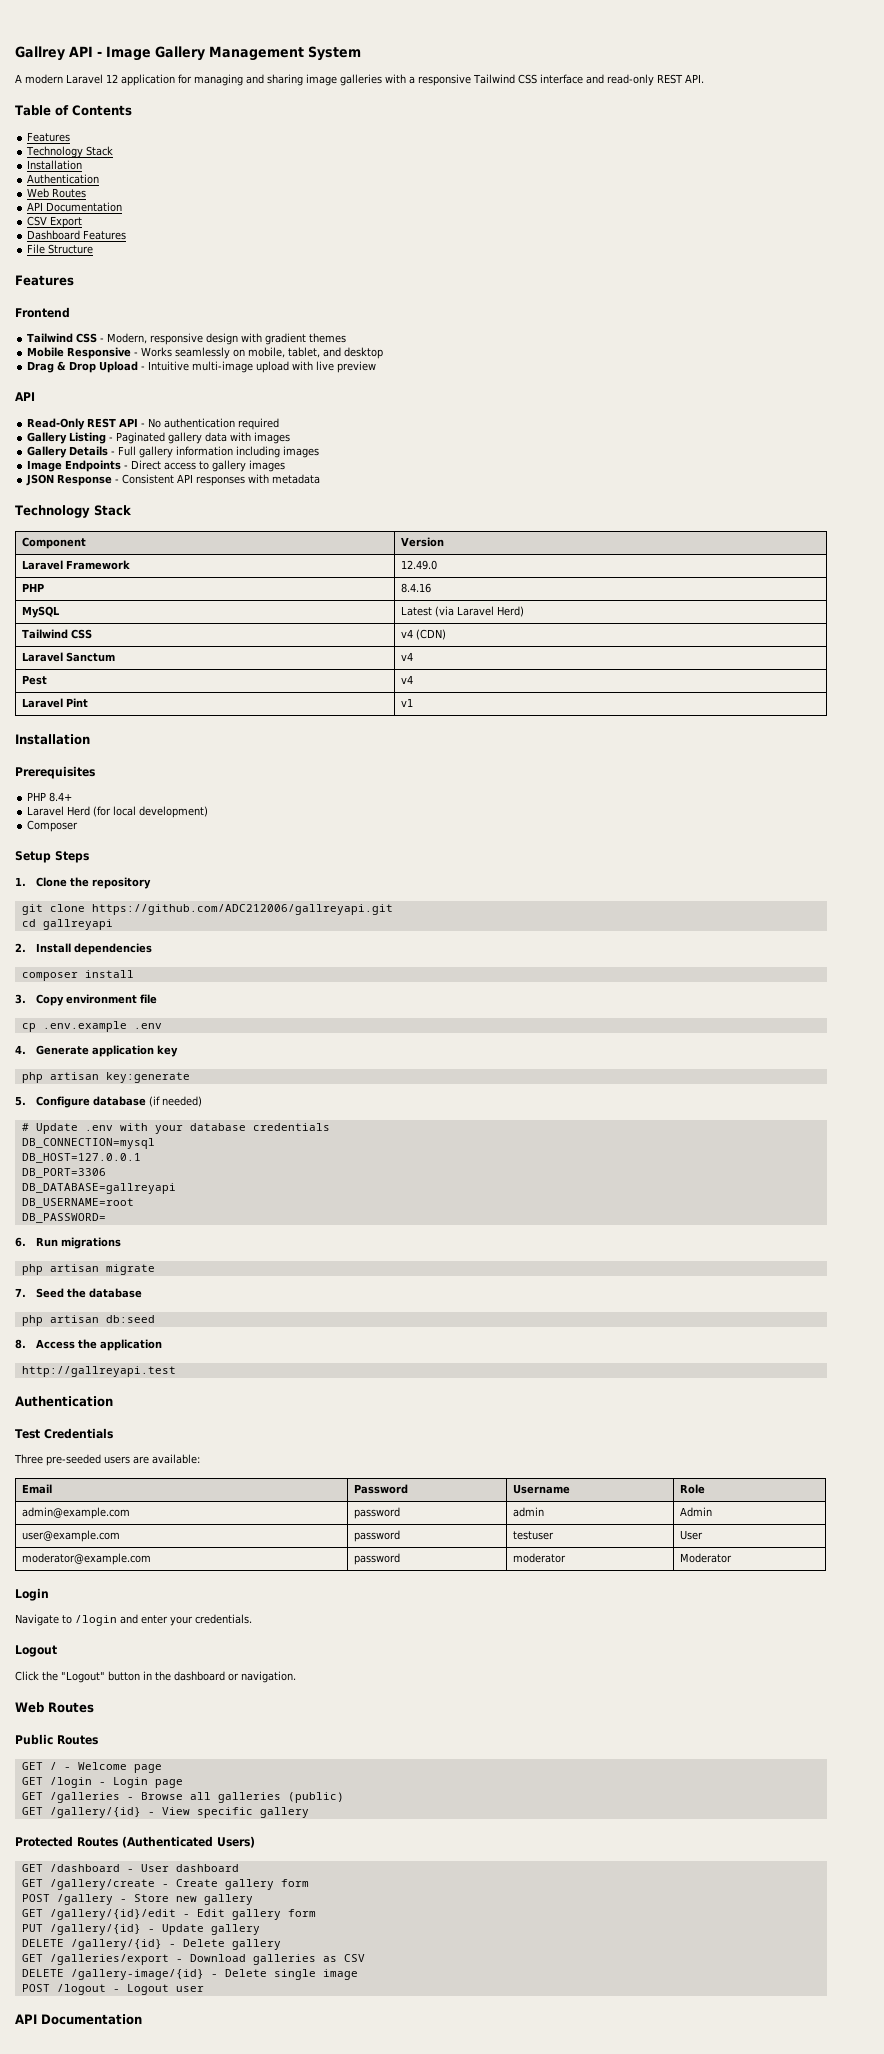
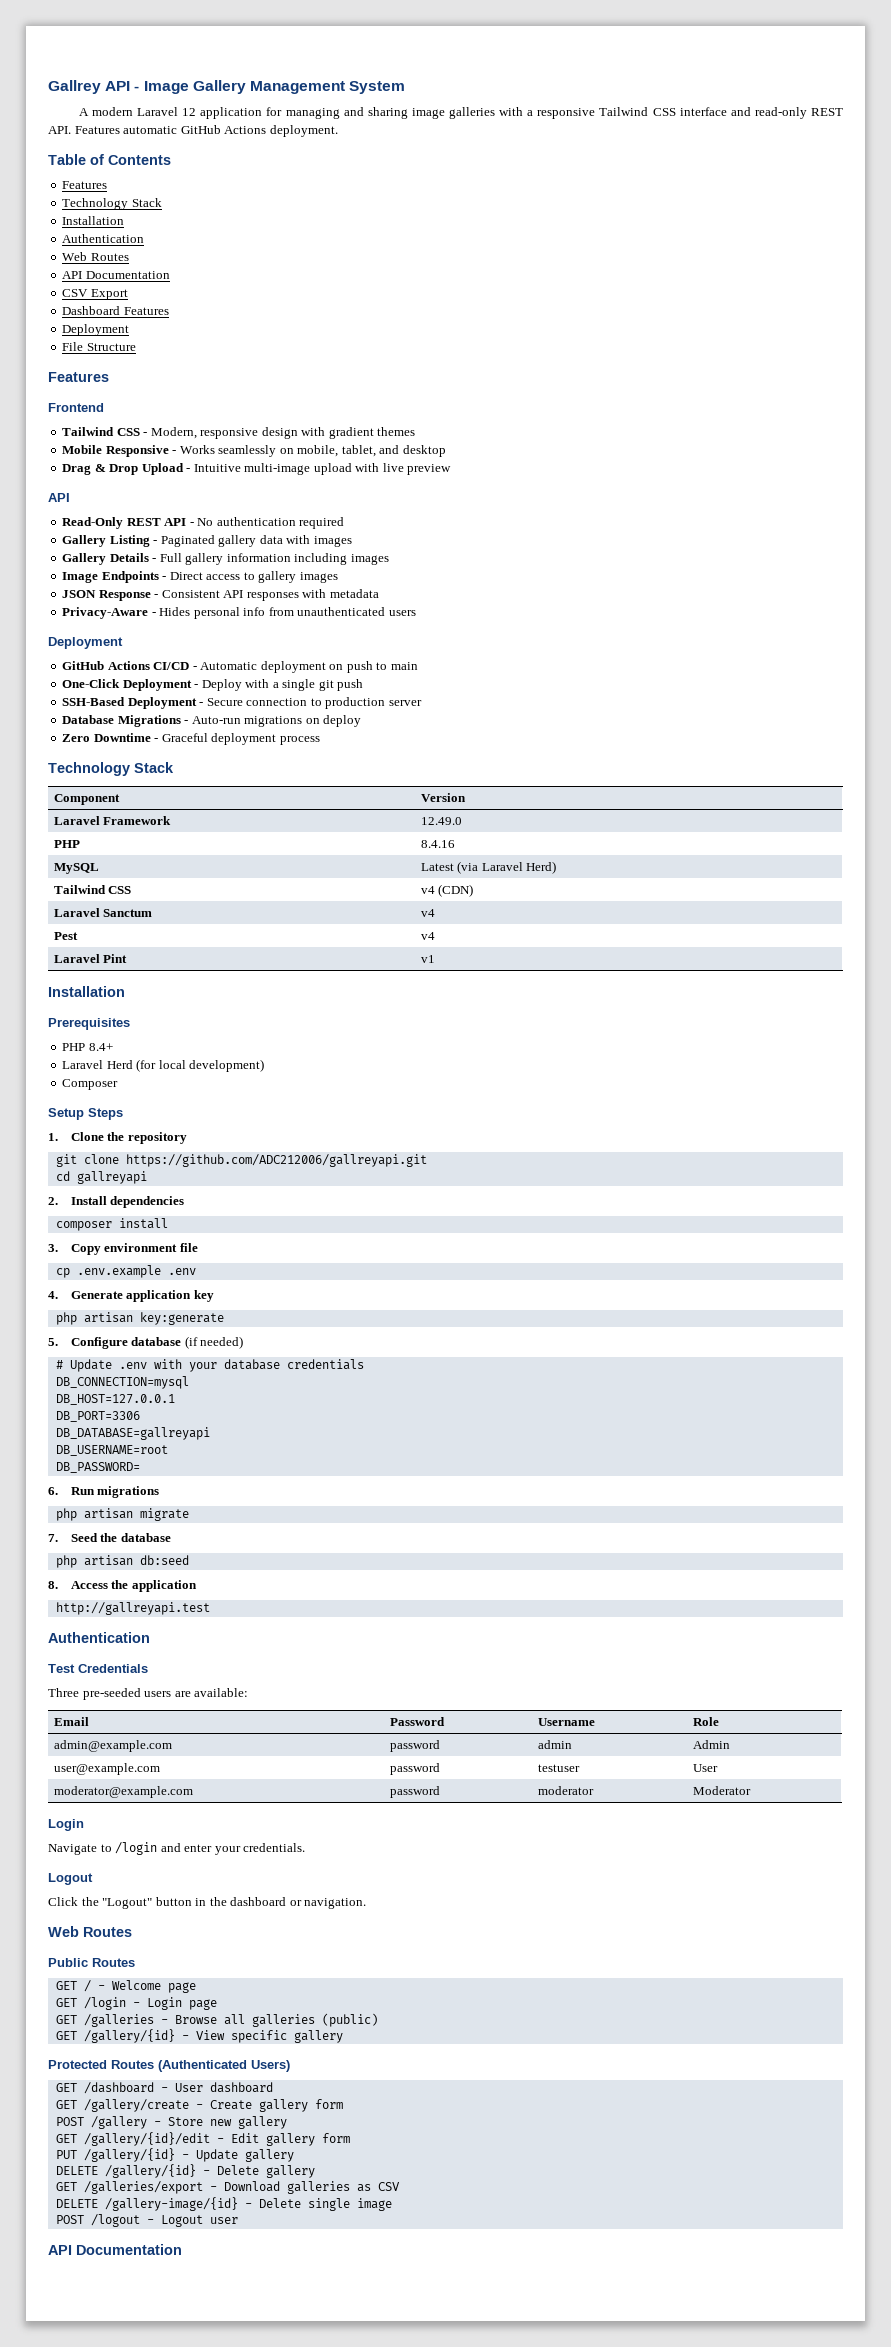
(704, 78) none -> [74,125,338,137] Features automatic GitHub Actions deployment.
(127, 235) none -> [62,324,130,336] // Deployment
(321, 479) none -> [62,607,416,619] [48,637,123,649] [62,661,418,673] [62,679,364,691] [62,697,422,709] [62,715,362,727] [62,733,320,745] // Privacy-Aware - Hides personal info from unauthenticated users // Deployment // GitHub Actions CI/CD - Automatic deployment on push to main // One-Click Deployment - Deploy with a single git push // SSH-Based Deployment - Secure connection to production server // Database Migrations - Auto-run migrations on deploy // Zero Downtime - Graceful deployment process

